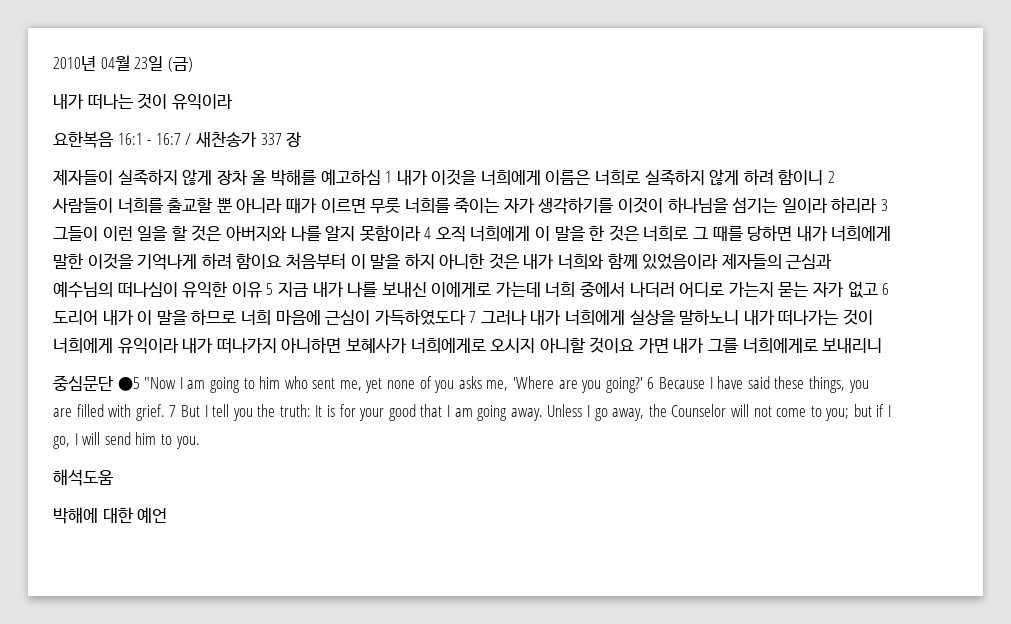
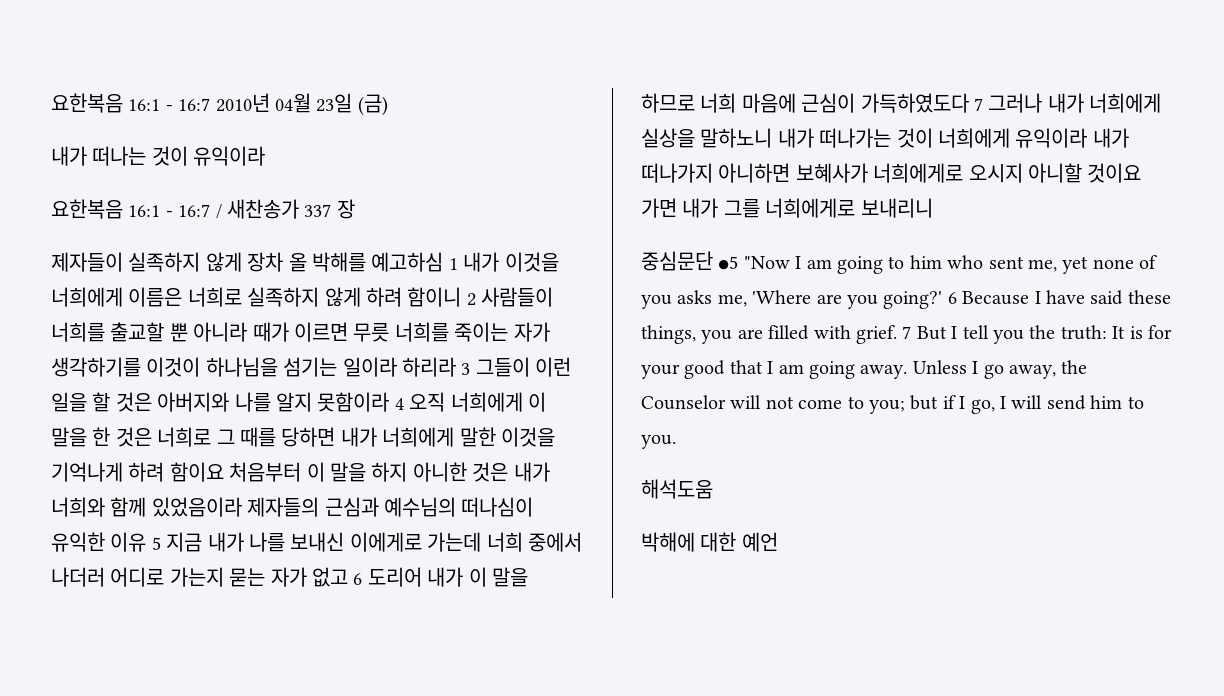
(53, 63) none -> [51,93,211,113] 요한복음 16:1 - 16:7

